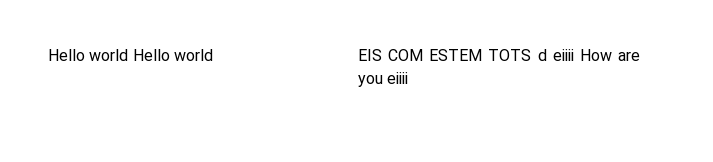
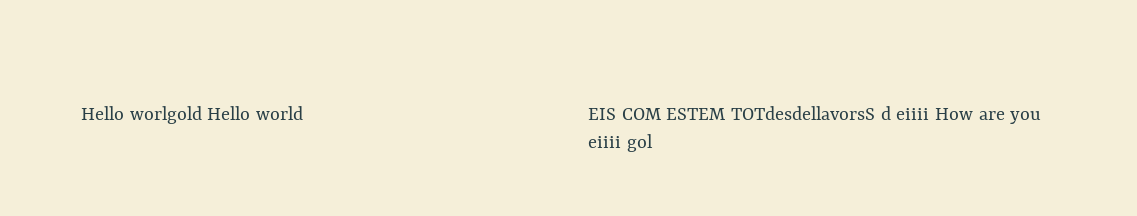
[48,49,129,61] Hello world -> [81,106,202,124] Hello worlgold
[488,49,532,61] TOTS -> [731,106,876,120] TOTdesdellavorsS
(409, 78) none -> [626,134,653,152] gol

